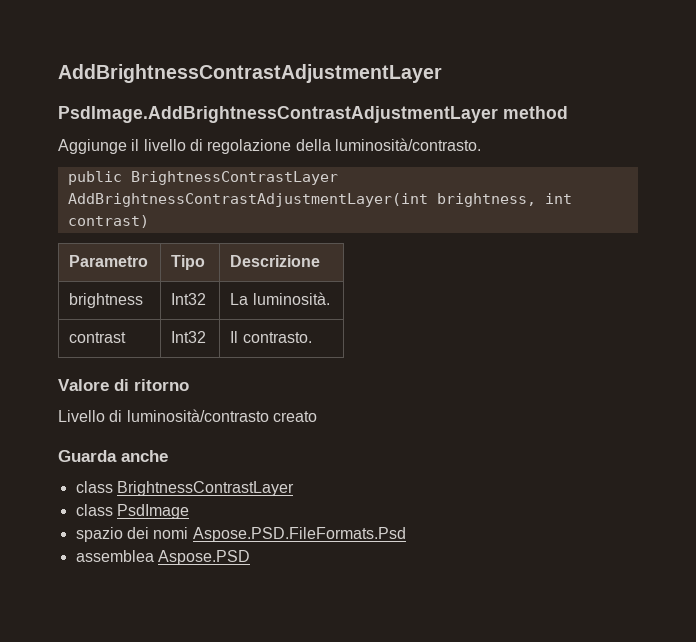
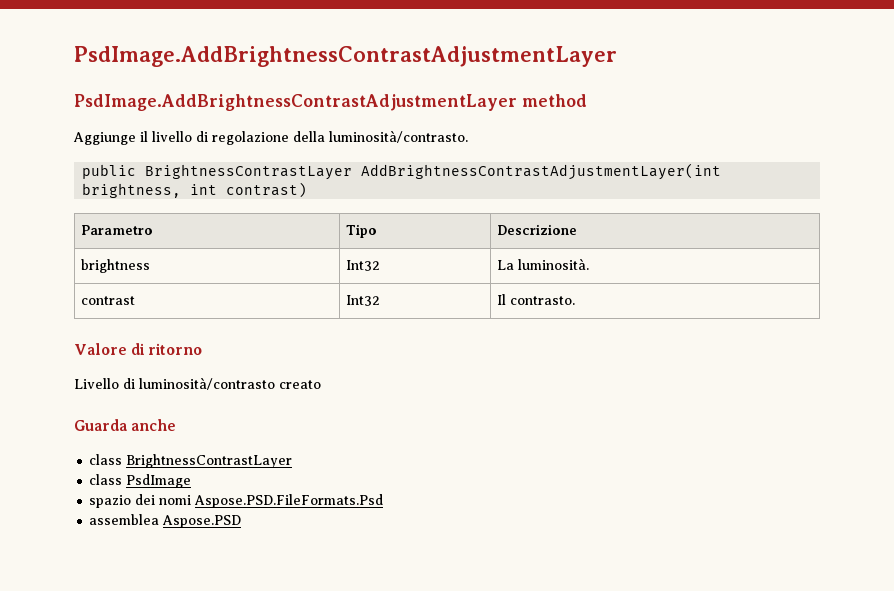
[58,64,442,83] AddBrightnessContrastAdjustmentLayer -> [74,46,617,67] PsdImage.AddBrightnessContrastAdjustmentLayer

